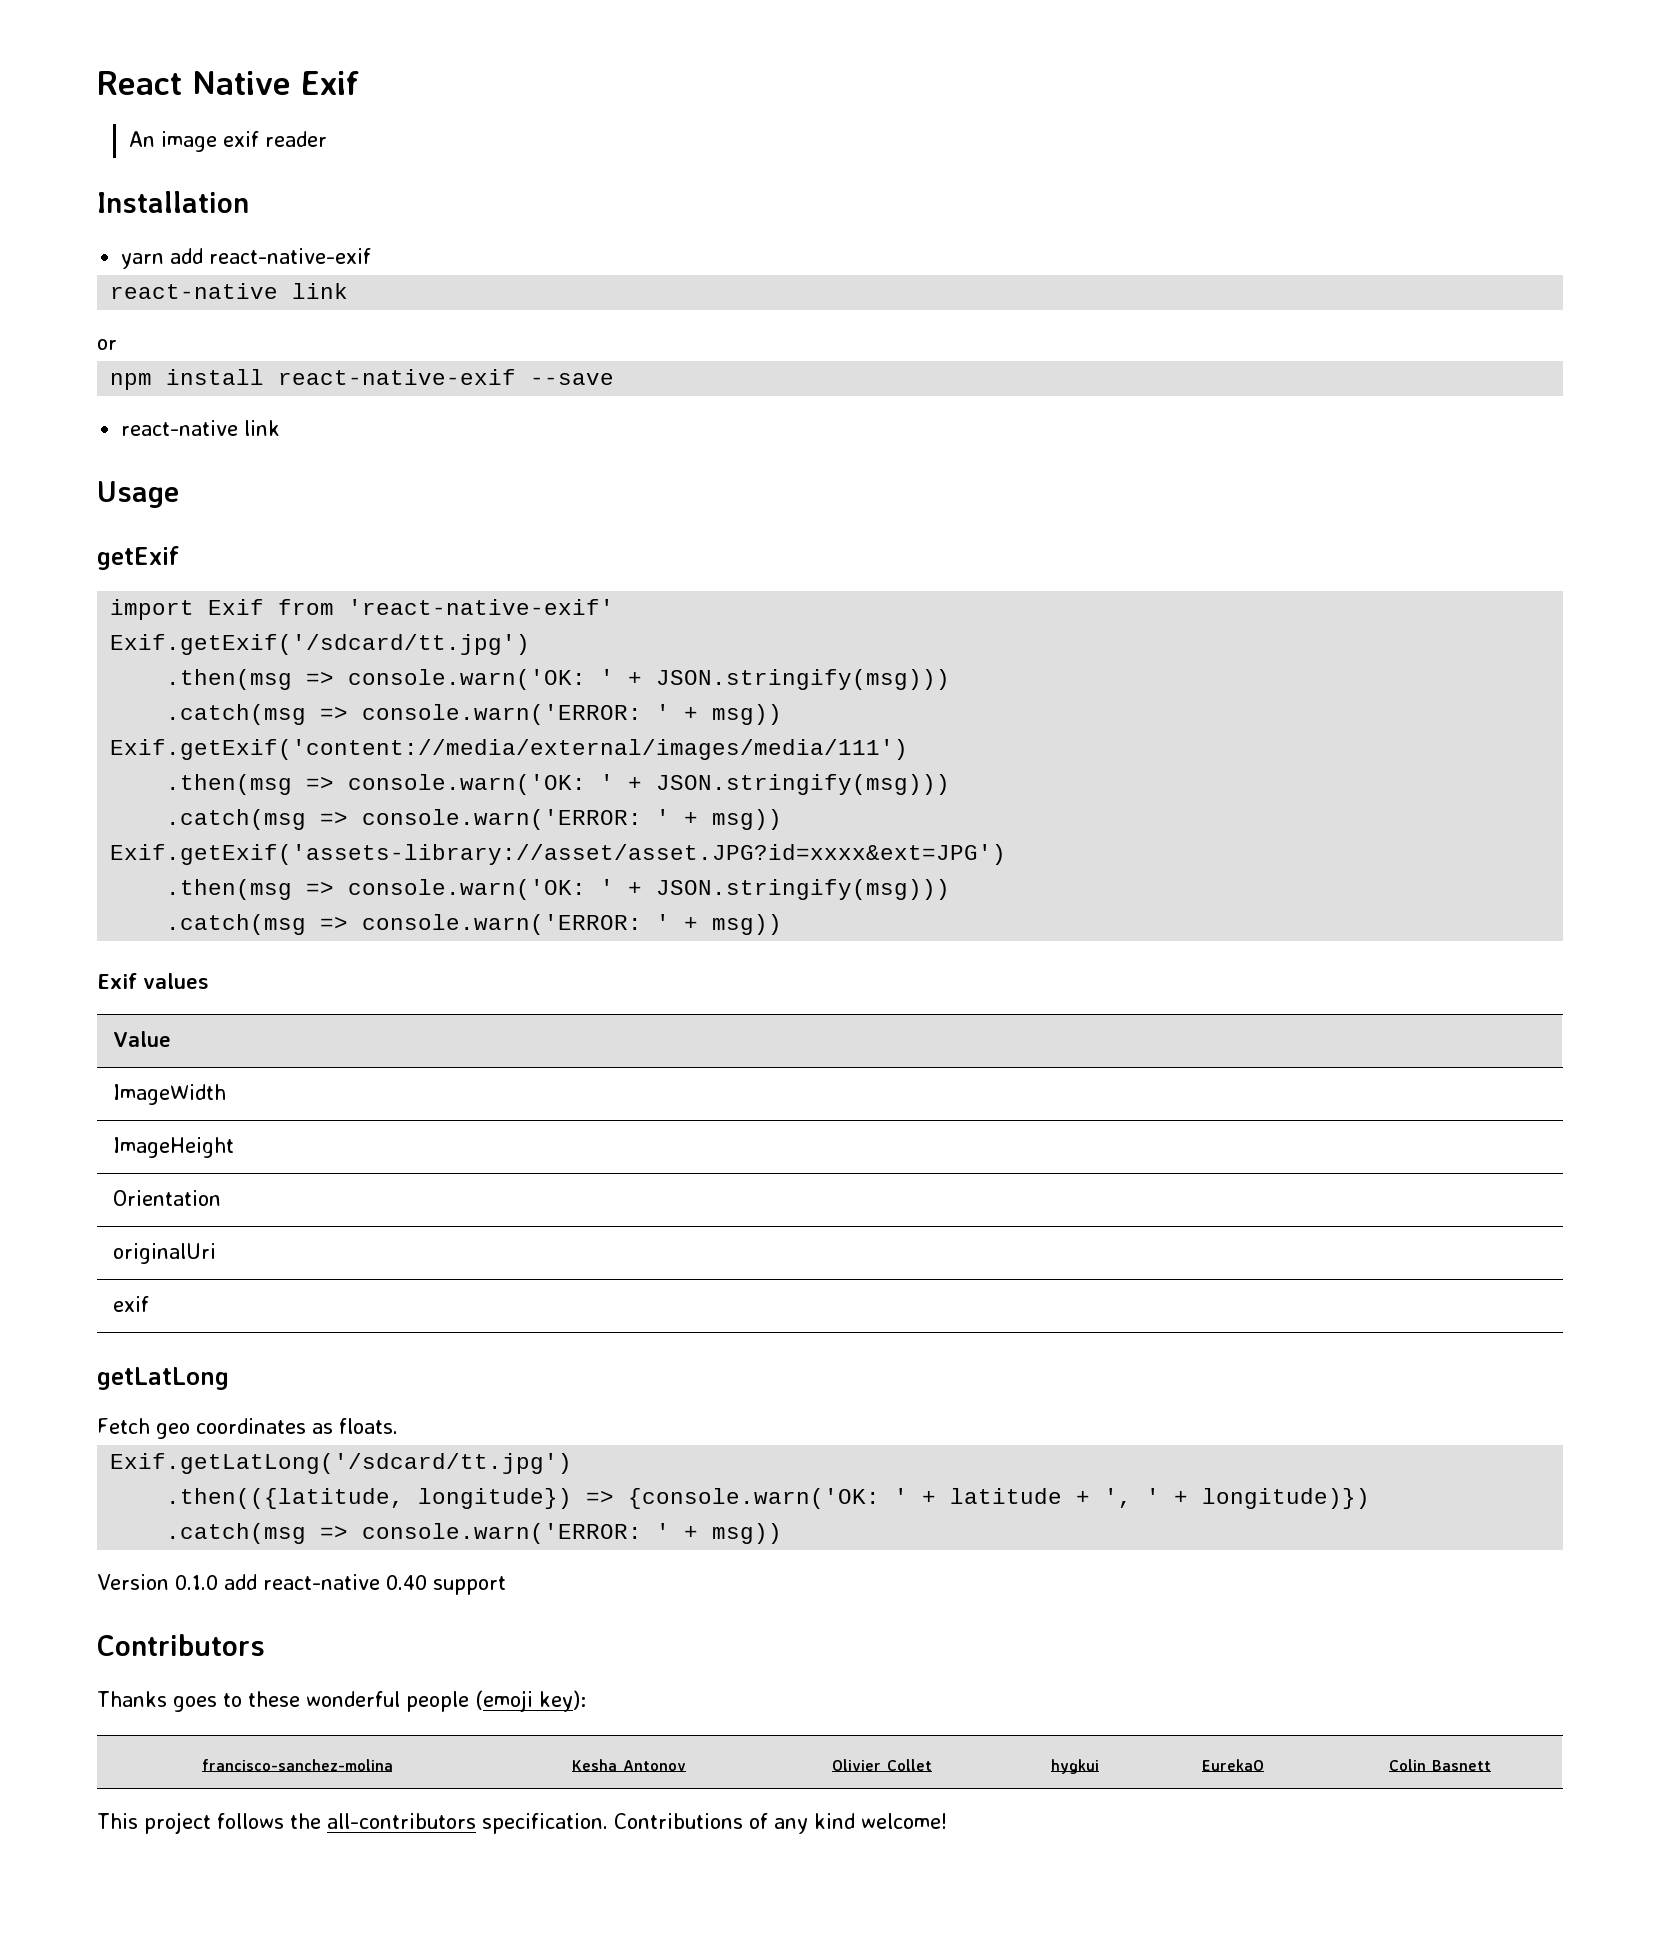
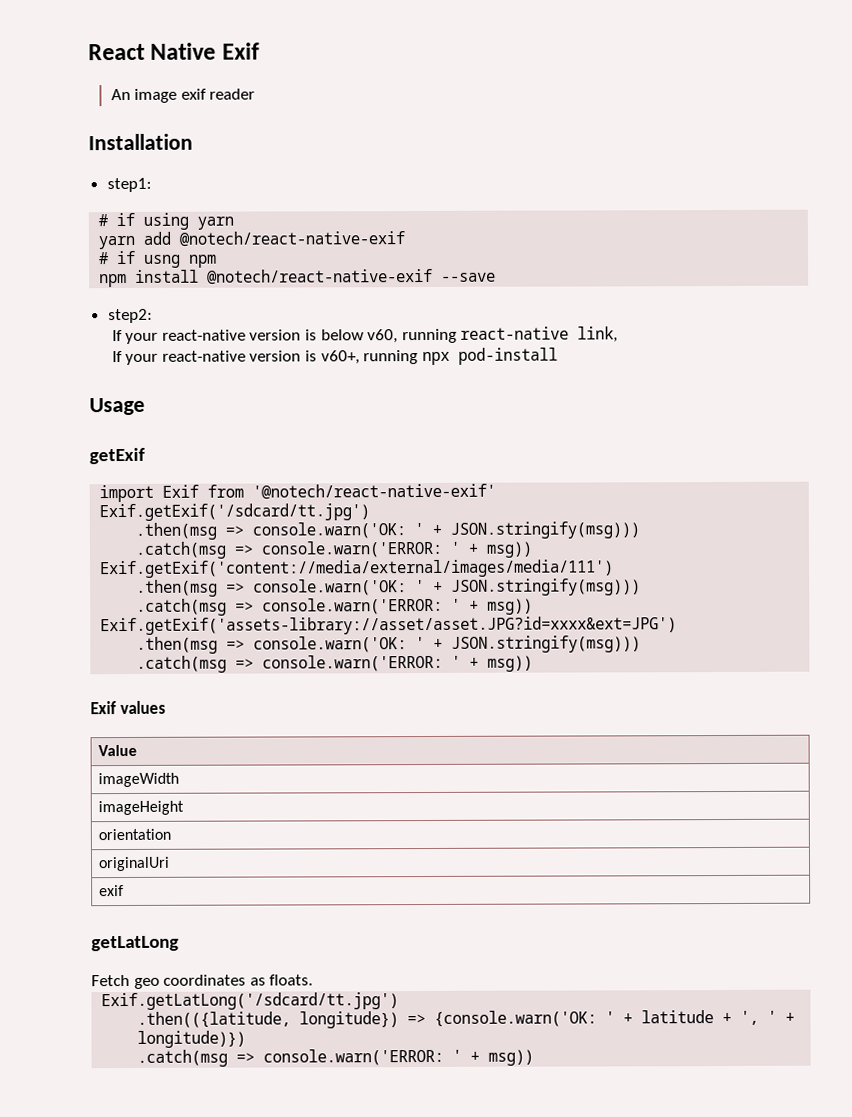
[121,248,372,269] [110,283,349,299] [97,339,117,350] yarn add react-native-exif // react-native link // or -> [106,177,152,193] [98,212,235,230] [98,231,406,250] [98,250,218,268] step1: // # if using yarn // yarn add @notech/react-native-exif // # if usng npm
[278,369,517,385] react-native-exif -> [207,268,434,285] @notech/react-native-exif
[121,420,281,436] react-native link -> [107,308,153,324] [111,326,619,344] [111,347,558,366] step2: // If your react-native version is below v60, running react-native link, // If your react-native version is v60+, running npx pod-install
[348,599,615,615] 'react-native-exif' -> [252,483,497,500] '@notech/react-native-exif'
[113,1084,227,1105] [113,1137,235,1158] [113,1190,222,1206] ImageWidth // ImageHeight // Orientation -> [97,772,179,788] [97,800,184,816] [97,828,171,841] imageWidth // imageHeight // orientation
[97,1574,506,1595] [97,1634,265,1656] [97,1690,586,1712] [201,1759,393,1771] [572,1759,686,1771] [832,1759,932,1771] [1051,1759,1099,1774] [1201,1759,1264,1771] [1389,1759,1491,1771] [97,1812,947,1834] // Version 0.1.0 add react-native 0.40 support // Contributors // Thanks goes to these wonderful people (emoji key): // francisco-sanchez-molina | Kesha Antonov | Olivier Collet | hygkui | EurekaO | Colin Basnett // This project follows the all-contributors specification. Contributions of any kind welcome! -> (535, 1057) none

